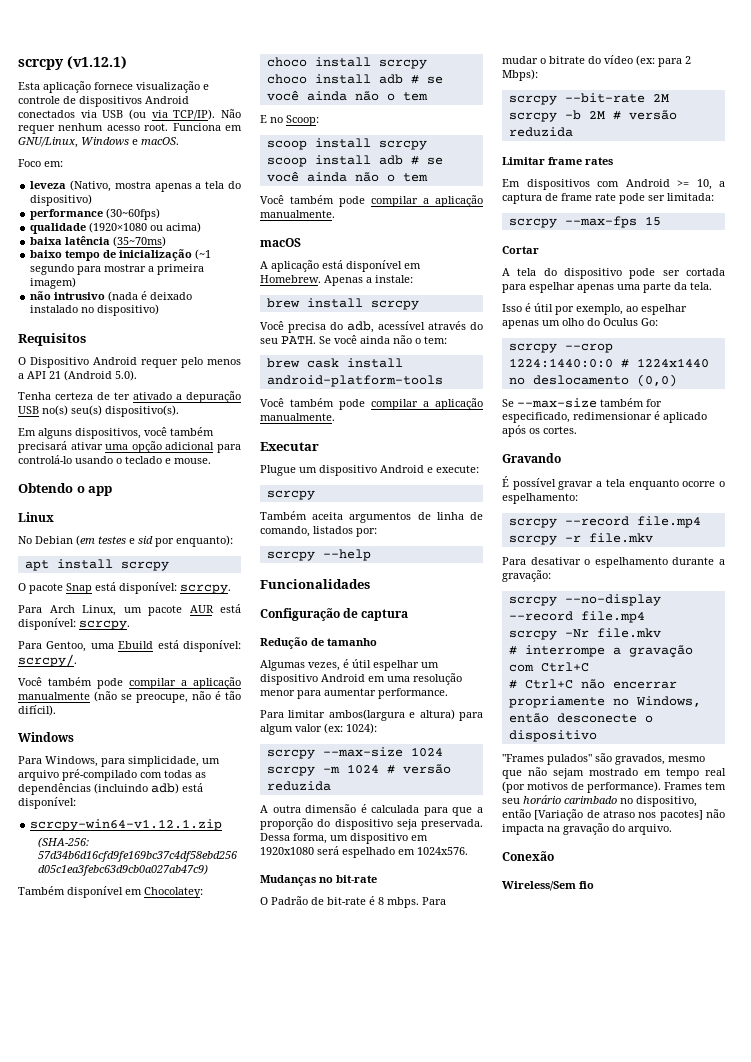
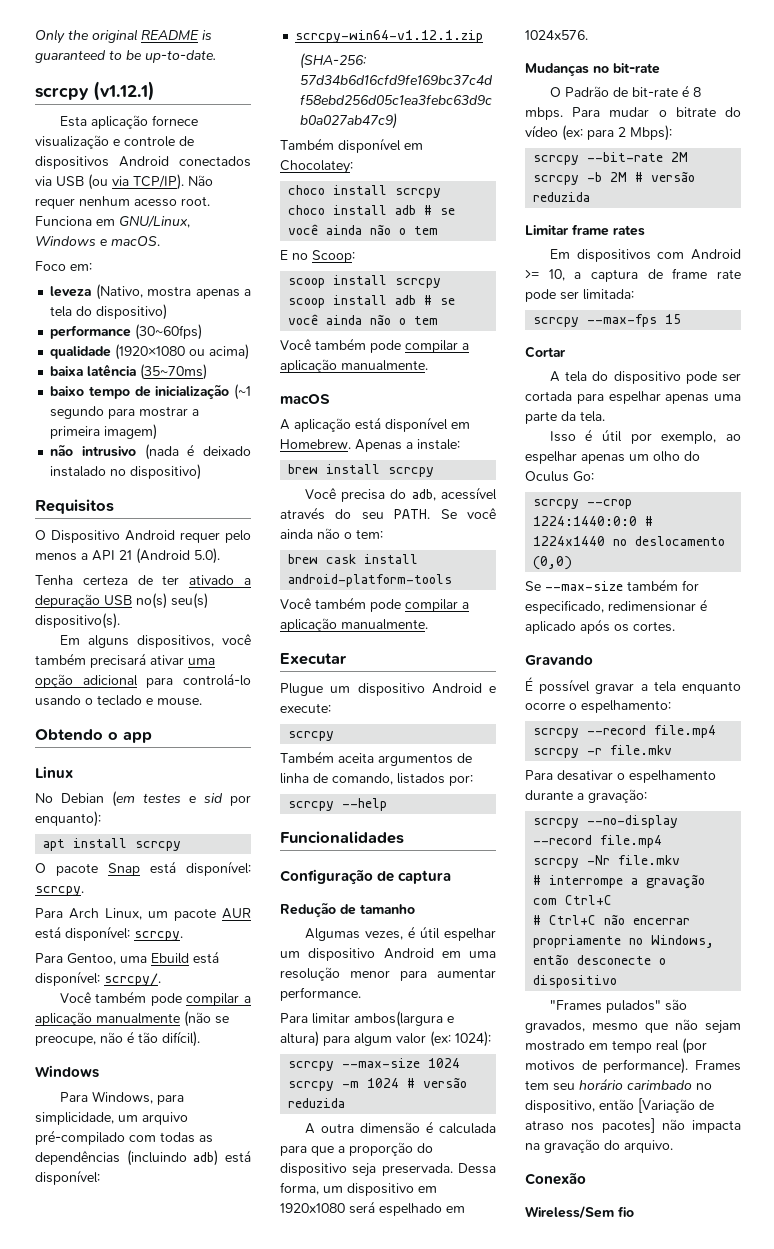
(18, 64) none -> [35,29,212,44] [35,50,216,63] Only the original README is guaranteed to be up-to-date. //

